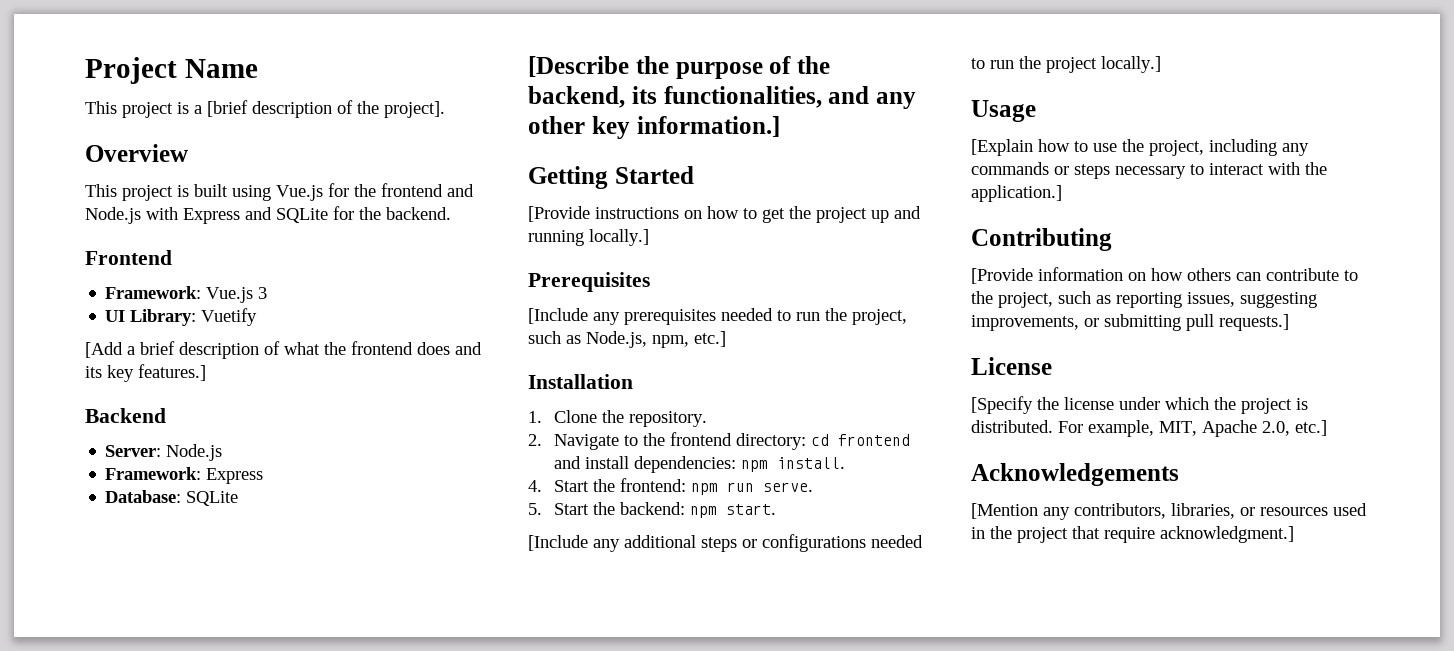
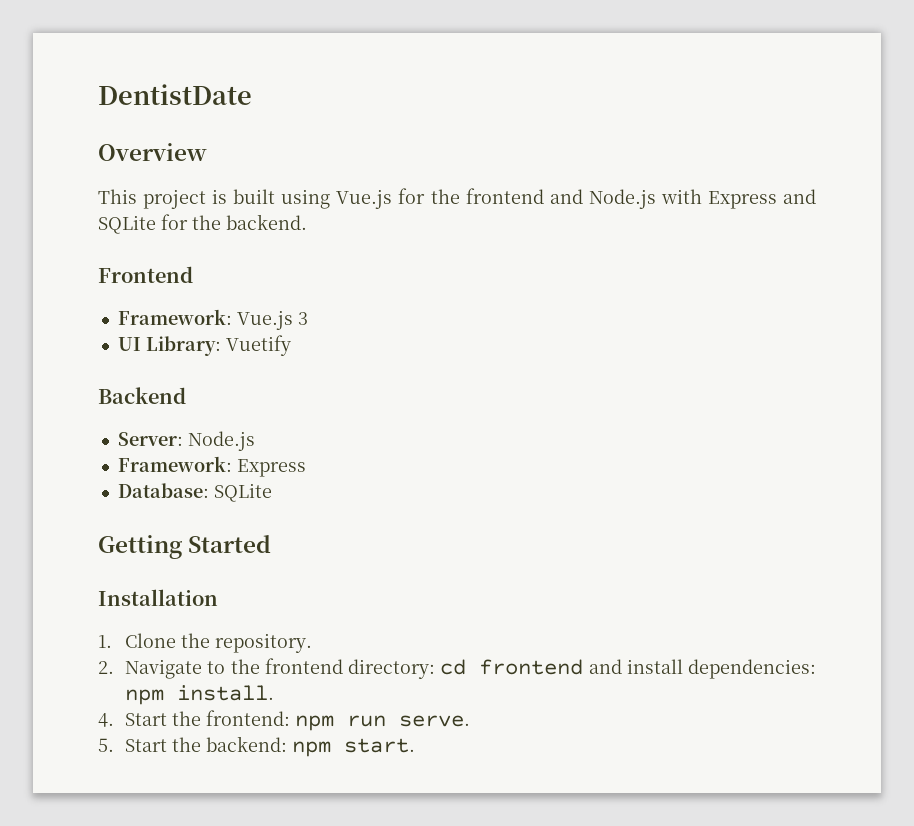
[85,57,258,84] [85,100,445,118] Project Name // This project is a [brief description of the project]. -> [98,84,252,105] DentistDate
[85,341,482,359] [85,364,206,382] // [Add a brief description of what the frontend does and its key features.] -> (291, 345) none
[528,56,830,79] [528,86,916,109] [528,116,780,139] [528,166,694,189] [528,206,921,223] [528,229,649,246] [528,272,650,292] [528,308,907,325] [528,331,726,348] [Describe the purpose of the backend, its functionalities, and any other key information.] // Getting Started // [Provide instructions on how to get the project up and running locally.] // Prerequisites // [Include any prerequisites needed to run the project, such as Node.js, npm, etc.] -> [98,535,272,559] Getting Started
[528,534,923,552] [971,56,1161,73] [971,100,1036,122] [971,139,1309,156] [971,162,1327,179] [971,185,1062,202] [971,228,1112,251] [971,267,1358,284] [971,291,1317,308] [971,314,1289,331] [971,357,1052,375] [971,396,1308,414] [971,420,1327,437] [971,463,1179,486] [971,503,1367,520] [971,526,1294,543] // [Include any additional steps or configurations needed to run the project locally.] // Usage // [Explain how to use the project, including any commands or steps necessary to interact with the application.] // Contributing // [Provide information on how others can contribute to the project, such as reporting issues, suggesting improvements, or submitting pull requests.] // License // [Specify the license under which the project is distributed. For example, MIT, Apache 2.0, etc.] // Acknowledgements // [Mention any contributors, libraries, or resources used in the project that require acknowledgment.] -> (416, 745) none

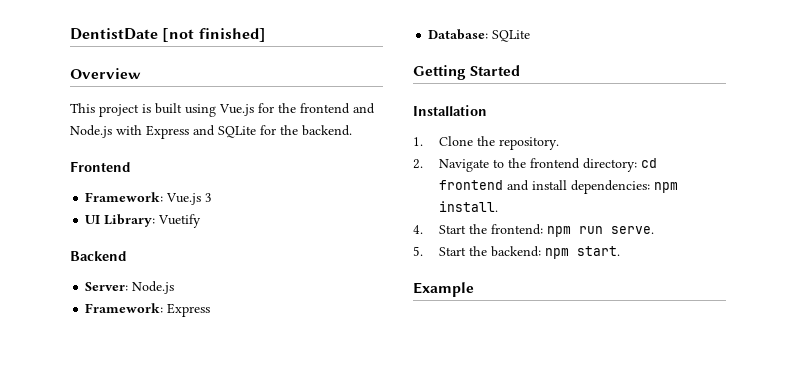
(252, 94) none -> [162,28,266,42] [not finished]
(416, 745) none -> [413,282,474,297] // Example

